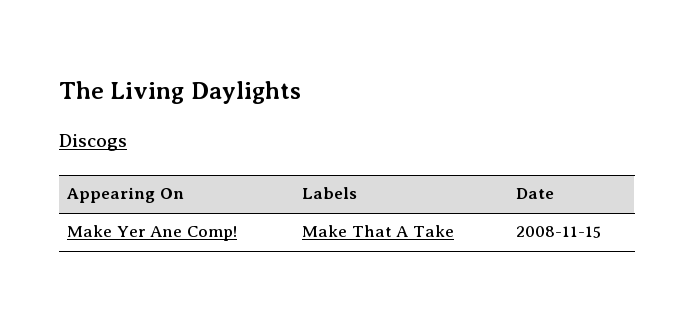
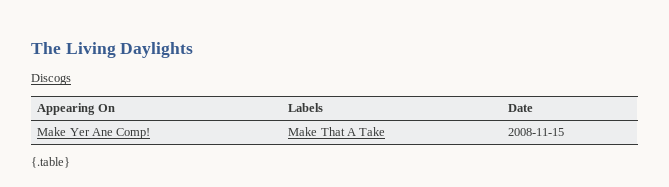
(601, 232) none -> [31,157,70,168] // {.table}

